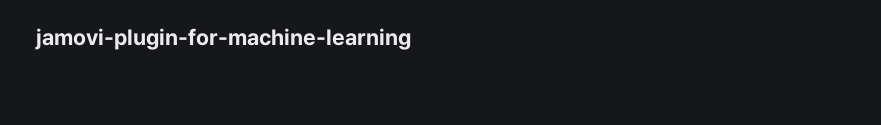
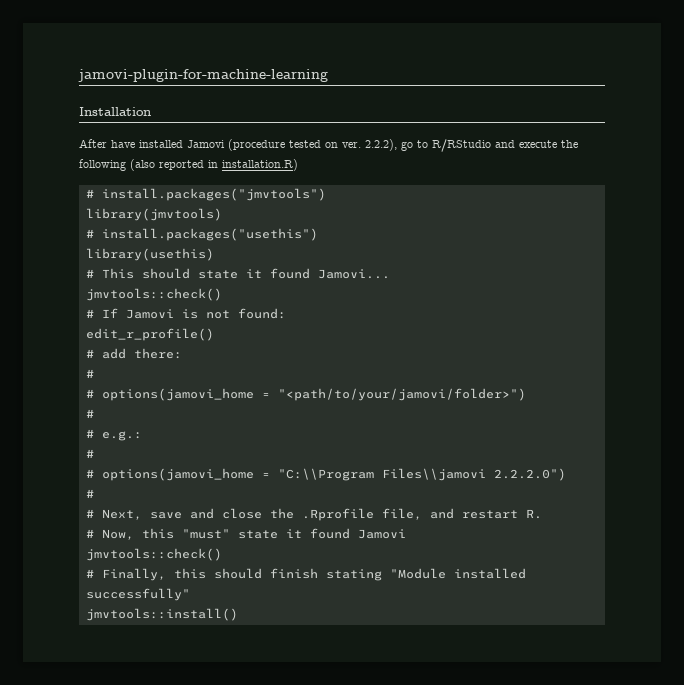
(411, 39) none -> [79,107,151,116] [79,139,578,152] [79,159,298,171] [85,188,326,201] [85,208,222,221] [85,228,318,241] [85,248,214,261] [85,268,390,279] [85,288,222,301] [85,308,286,319] [85,328,214,341] [85,348,182,359] [85,369,94,378] [85,388,526,401] [85,409,94,418] [85,429,142,441] [85,449,94,458] [85,468,566,481] [85,489,94,498] [85,508,542,521] [85,528,406,540] [85,548,222,561] [85,568,526,581] [85,588,190,601] [85,608,238,621] // Installation // After have installed Jamovi (procedure tested on ver. 2.2.2), go to R/RStudio and execute the following (also reported in installation.R) // # install.packages("jmvtools") // library(jmvtools) // # install.packages("usethis") // library(usethis) // # This should state it found Jamovi... // jmvtools::check() // # If Jamovi is not found: // edit_r_profile() // # add there: // # // # options(jamovi_home = "<path/to/your/jamovi/folder>") // # // # e.g.: // # // # options(jamovi_home = "C:\\Program Files\\jamovi 2.2.2.0") // # // # Next, save and close the .Rprofile file, and restart R. // # Now, this "must" state it found Jamovi // jmvtools::check() // # Finally, this should finish stating "Module installed successfully" // jmvtools::install()

